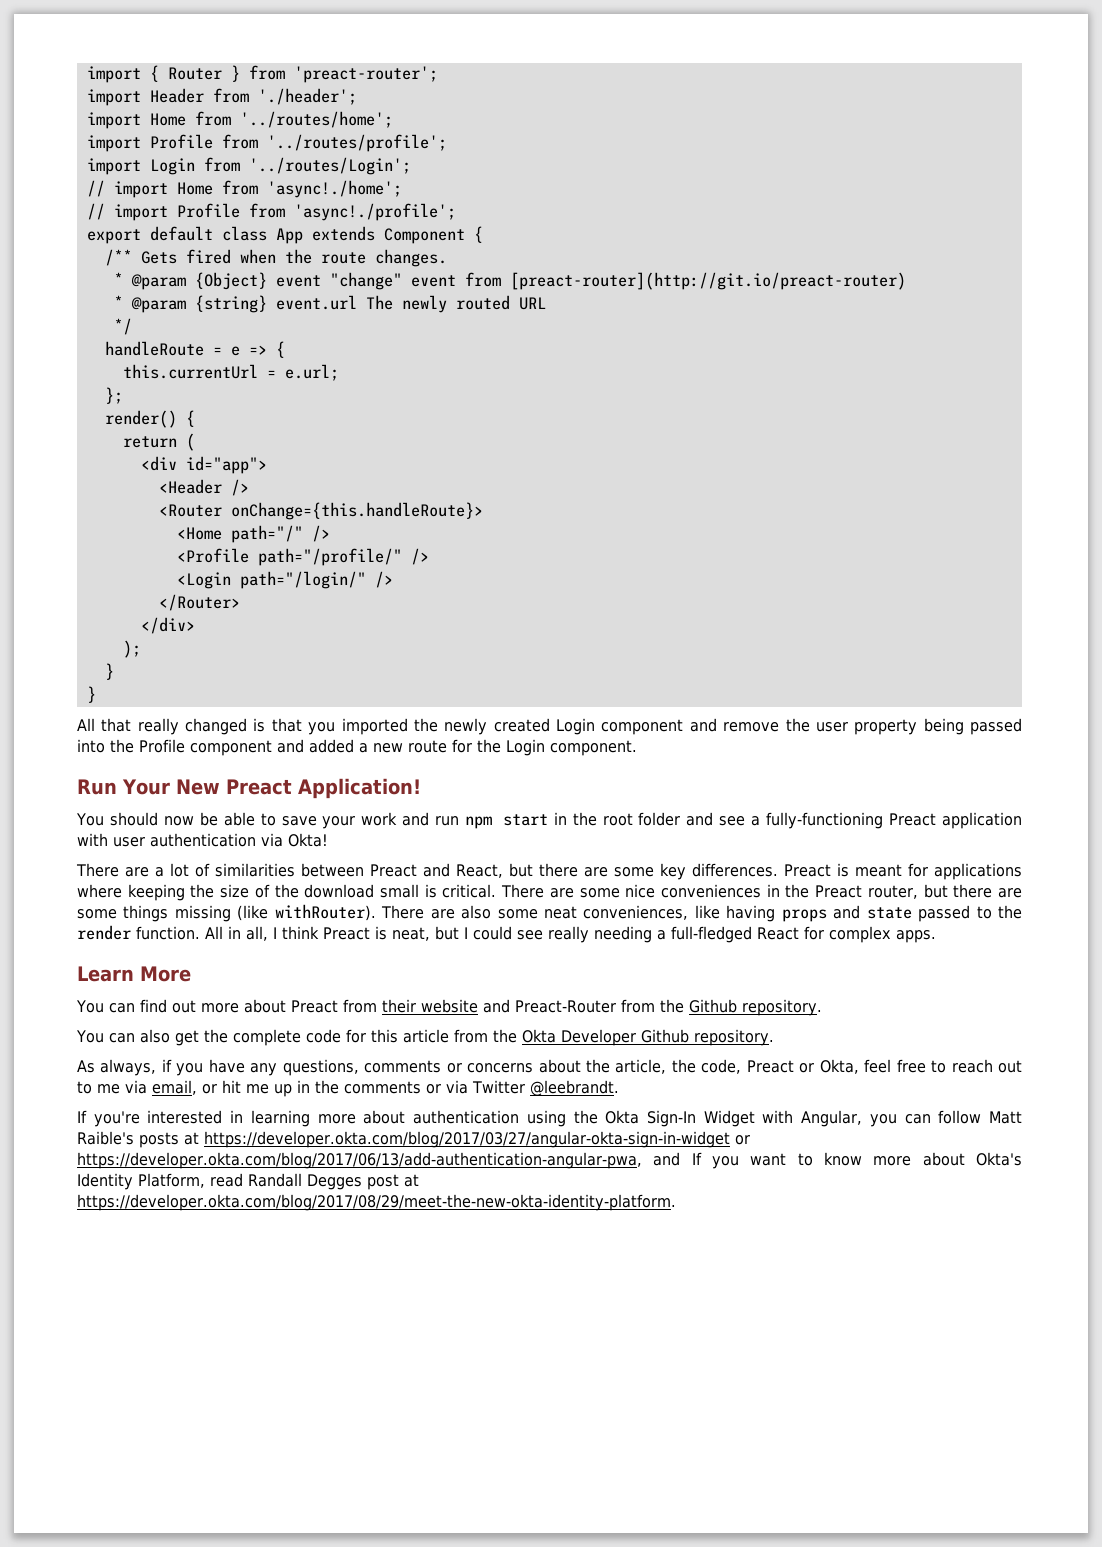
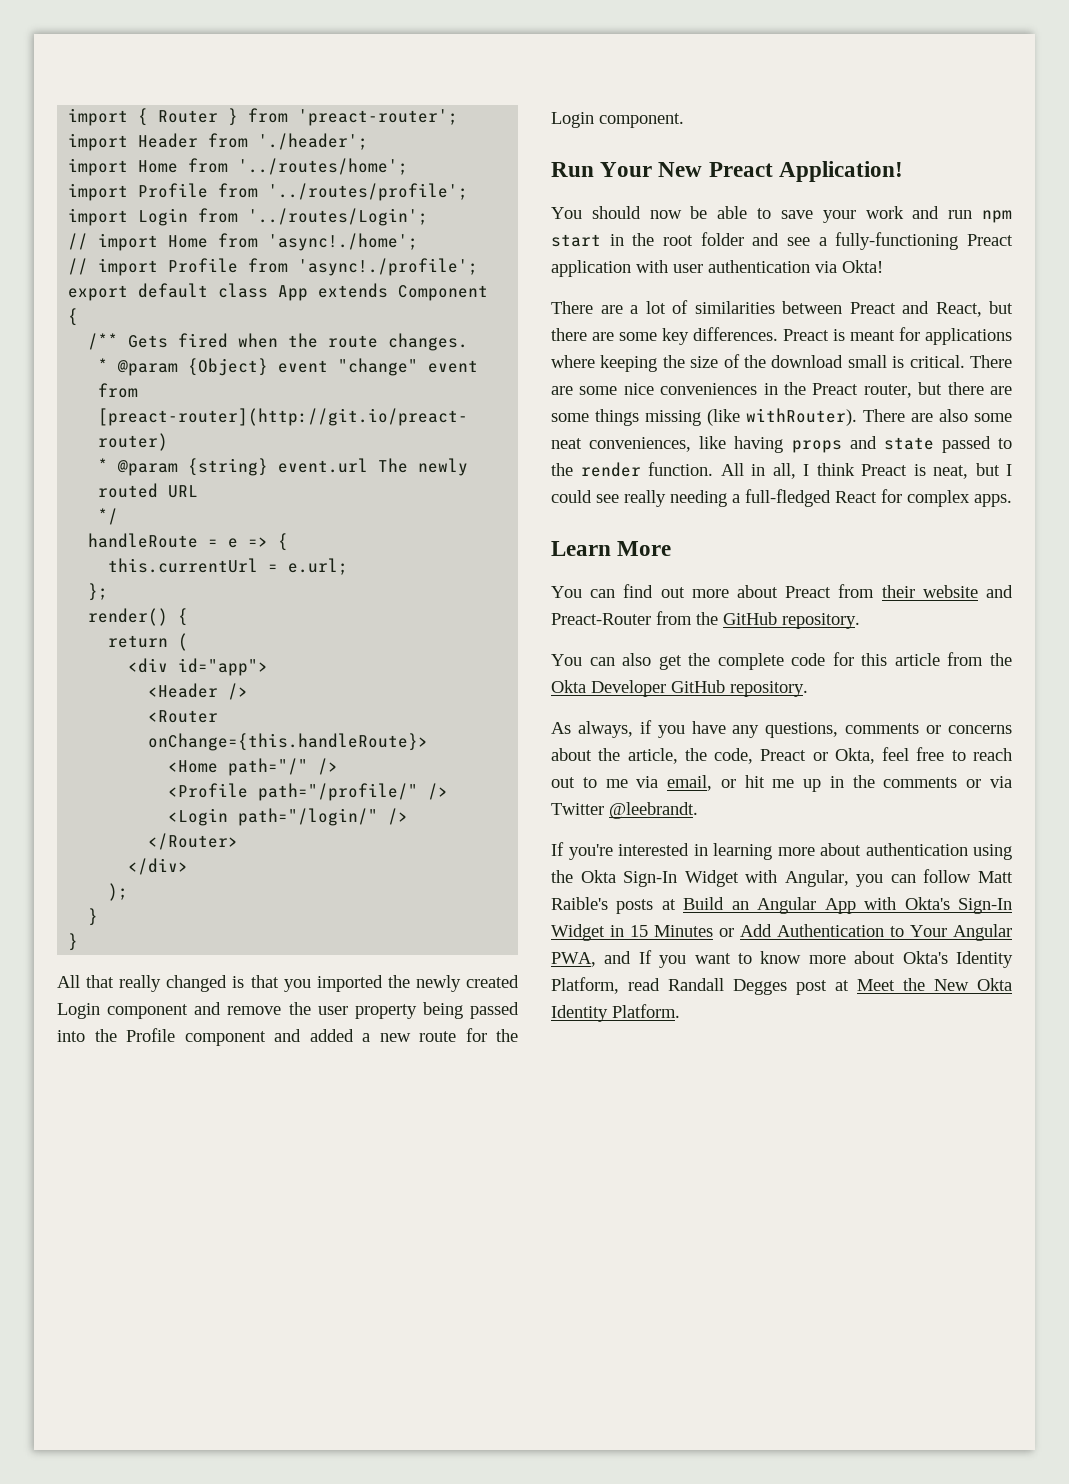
[688,999,737,1013] Github -> [723,612,777,625] GitHub
[640,1029,689,1043] Github -> [671,680,725,693] GitHub
[204,1131,750,1148] [77,1152,642,1169] https://developer.okta.com/blog/2017/03/27/angular-okta-sign-in-widget or https://developer.okta.com/blog/2017/06/13/add-authentication-angular-pwa, -> [683,897,1013,914] [551,924,1012,941] [551,952,596,967] Build an Angular App with Okta's Sign-In Widget in 15 Minutes or Add Authentication to Your Angular PWA,
[77,1194,676,1211] https://developer.okta.com/blog/2017/08/29/meet-the-new-okta-identity-platform. -> [857,978,1012,991] [551,1004,680,1022] Meet the New Okta Identity Platform.

